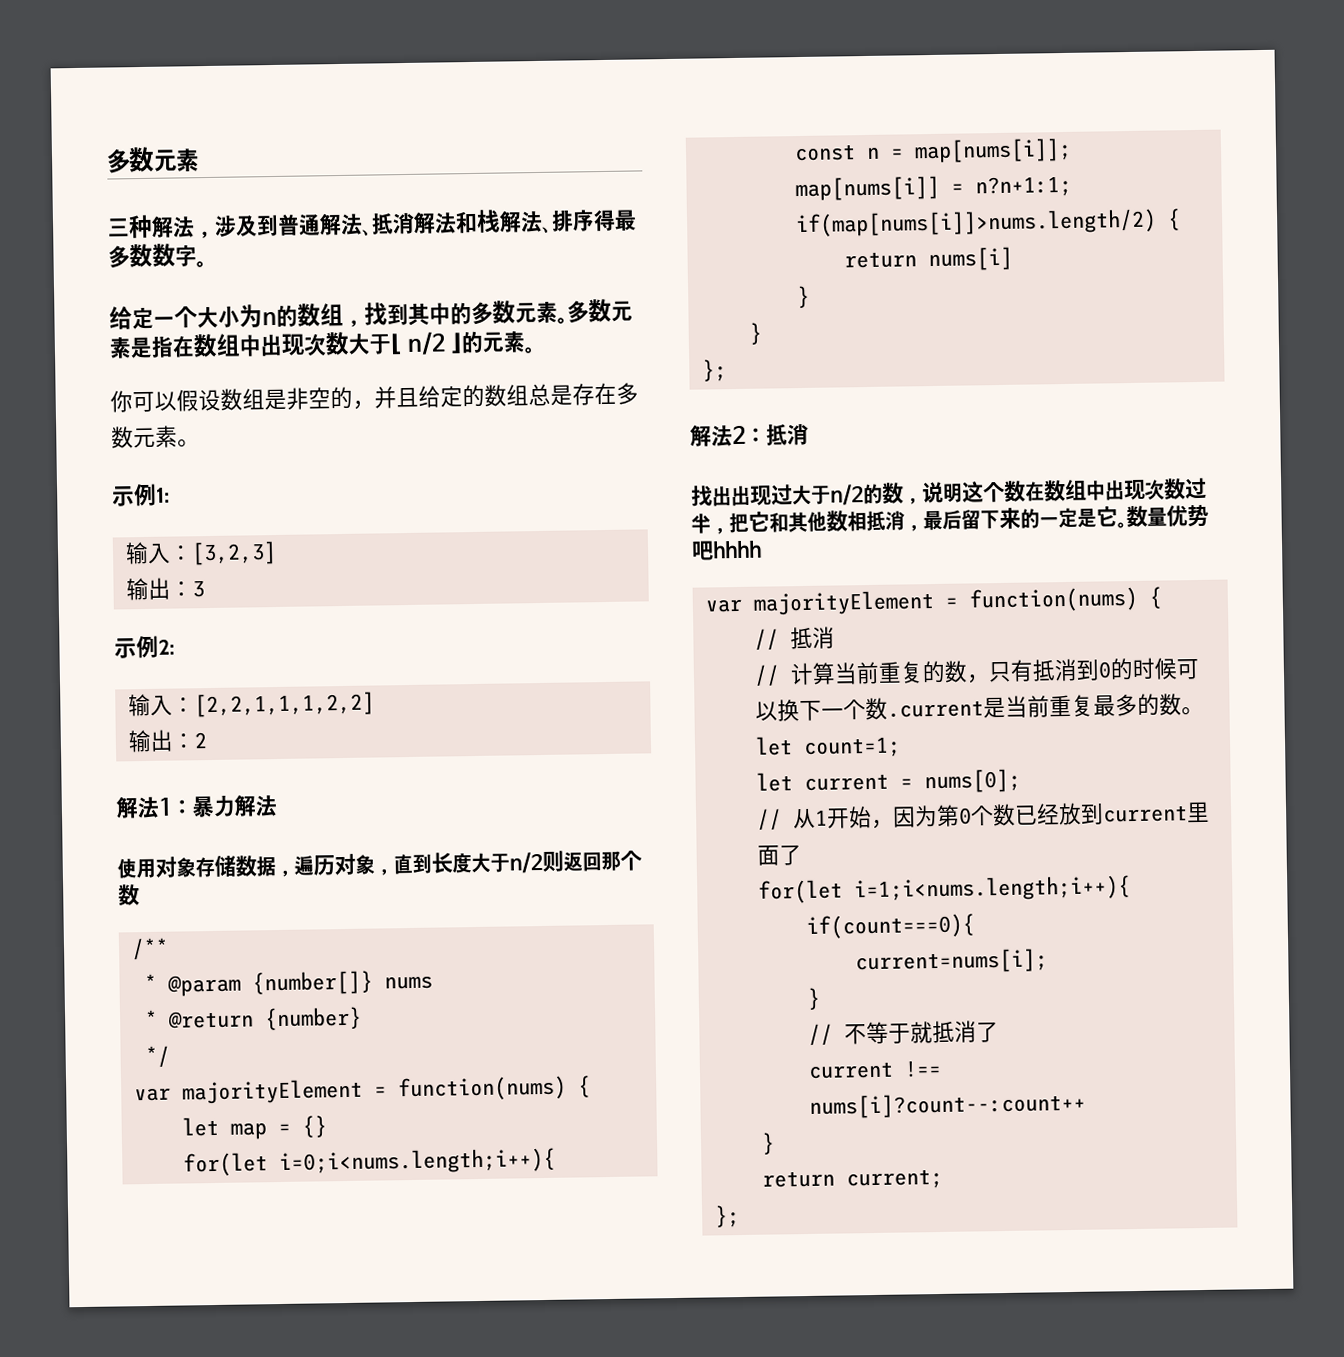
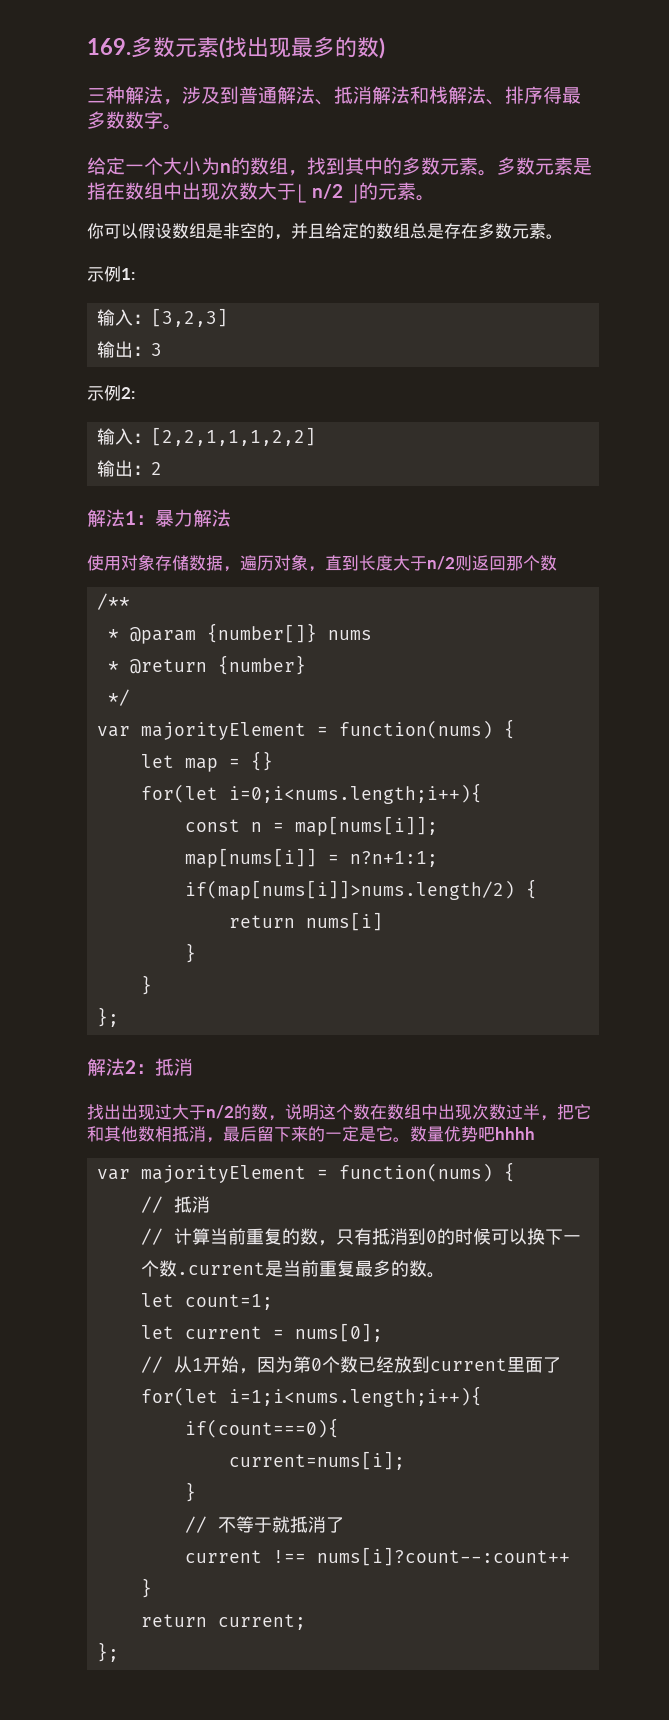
[106,146,199,174] 多数元素 -> [87,37,385,59] 169.多数元素(找出现最多的数)

